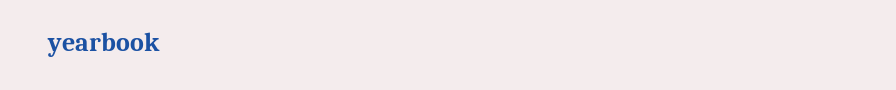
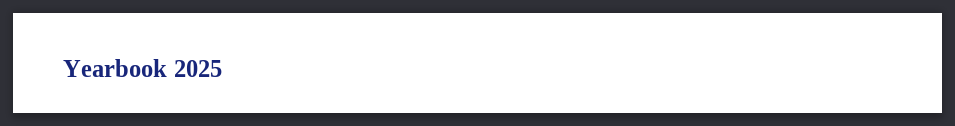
[47,32,160,57] yearbook -> [63,59,222,77] Yearbook 2025

